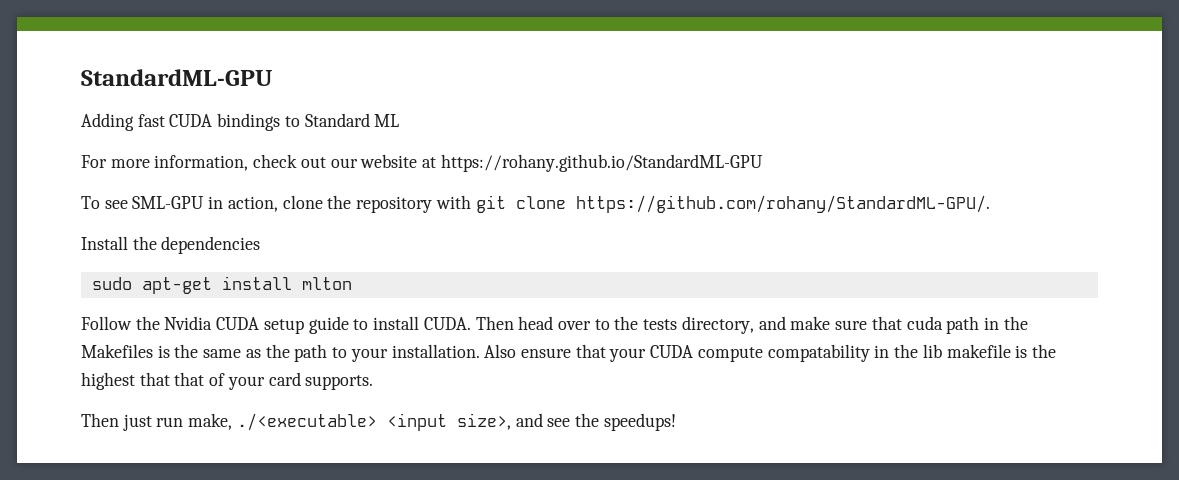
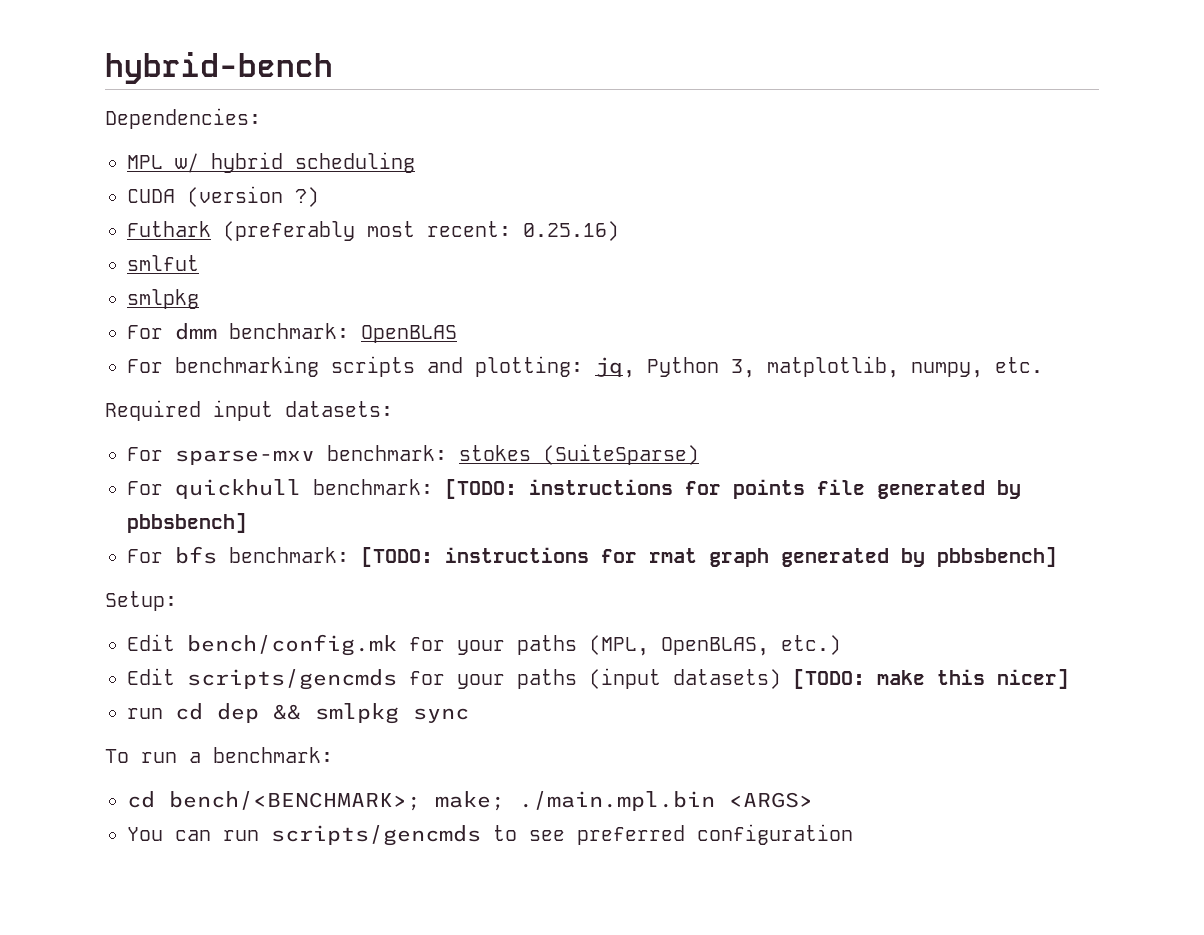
[81,69,272,86] [81,113,400,131] [81,154,763,172] [81,195,990,213] [81,236,261,254] [91,276,352,294] [81,316,1028,334] [81,344,1056,362] [81,372,374,390] [81,413,676,431] StandardML-GPU // Adding fast CUDA bindings to Standard ML // For more information, check out our website at https://rohany.github.io/StandardML-GPU // To see SML-GPU in action, clone the repository with git clone https://github.com/rohany/StandardML-GPU/. // Install the dependencies // sudo apt-get install mlton // Follow the Nvidia CUDA setup guide to install CUDA. Then head over to the tests directory, and make sure that cuda path in the Makefiles is the same as the path to your installation. Also ensure that your CUDA compute compatability in the lib makefile is the highest that that of your card supports. // Then just run make, ./<executable> <input size>, and see the speedups! -> [105,52,333,84] [105,108,261,129] [127,152,415,173] [127,186,319,207] [127,221,619,241] [127,255,199,271] [127,289,199,309] [127,323,457,343] [127,356,1043,378] [105,400,393,421] [127,444,699,465] [127,479,1021,499] [127,513,247,533] [127,546,1057,567] [105,591,177,611] [127,634,841,656] [127,668,1069,690] [127,703,469,724] [105,747,333,763] [127,791,813,811] [127,824,853,846] hybrid-bench // Dependencies: // MPL w/ hybrid scheduling // CUDA (version ?) // Futhark (preferably most recent: 0.25.16) // smlfut // smlpkg // For dmm benchmark: OpenBLAS // For benchmarking scripts and plotting: jq, Python 3, matplotlib, numpy, etc. // Required input datasets: // For sparse-mxv benchmark: stokes (SuiteSparse) // For quickhull benchmark: [TODO: instructions for points file generated by pbbsbench] // For bfs benchmark: [TODO: instructions for rmat graph generated by pbbsbench] // Setup: // Edit bench/config.mk for your paths (MPL, OpenBLAS, etc.) // Edit scripts/gencmds for your paths (input datasets) [TODO: make this nicer] // run cd dep && smlpkg sync // To run a benchmark: // cd bench/<BENCHMARK>; make; ./main.mpl.bin <ARGS> // You can run scripts/gencmds to see preferred configuration

